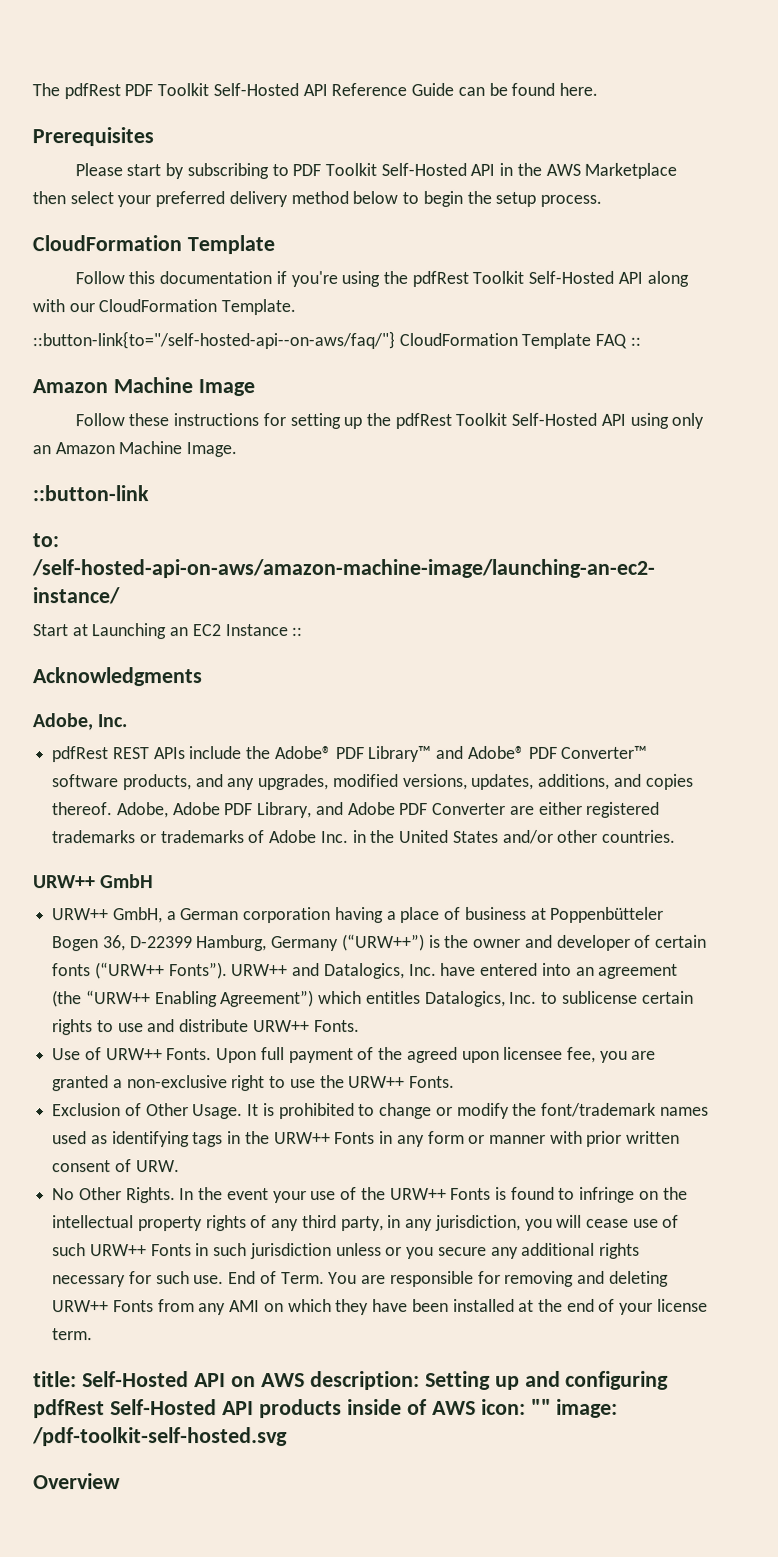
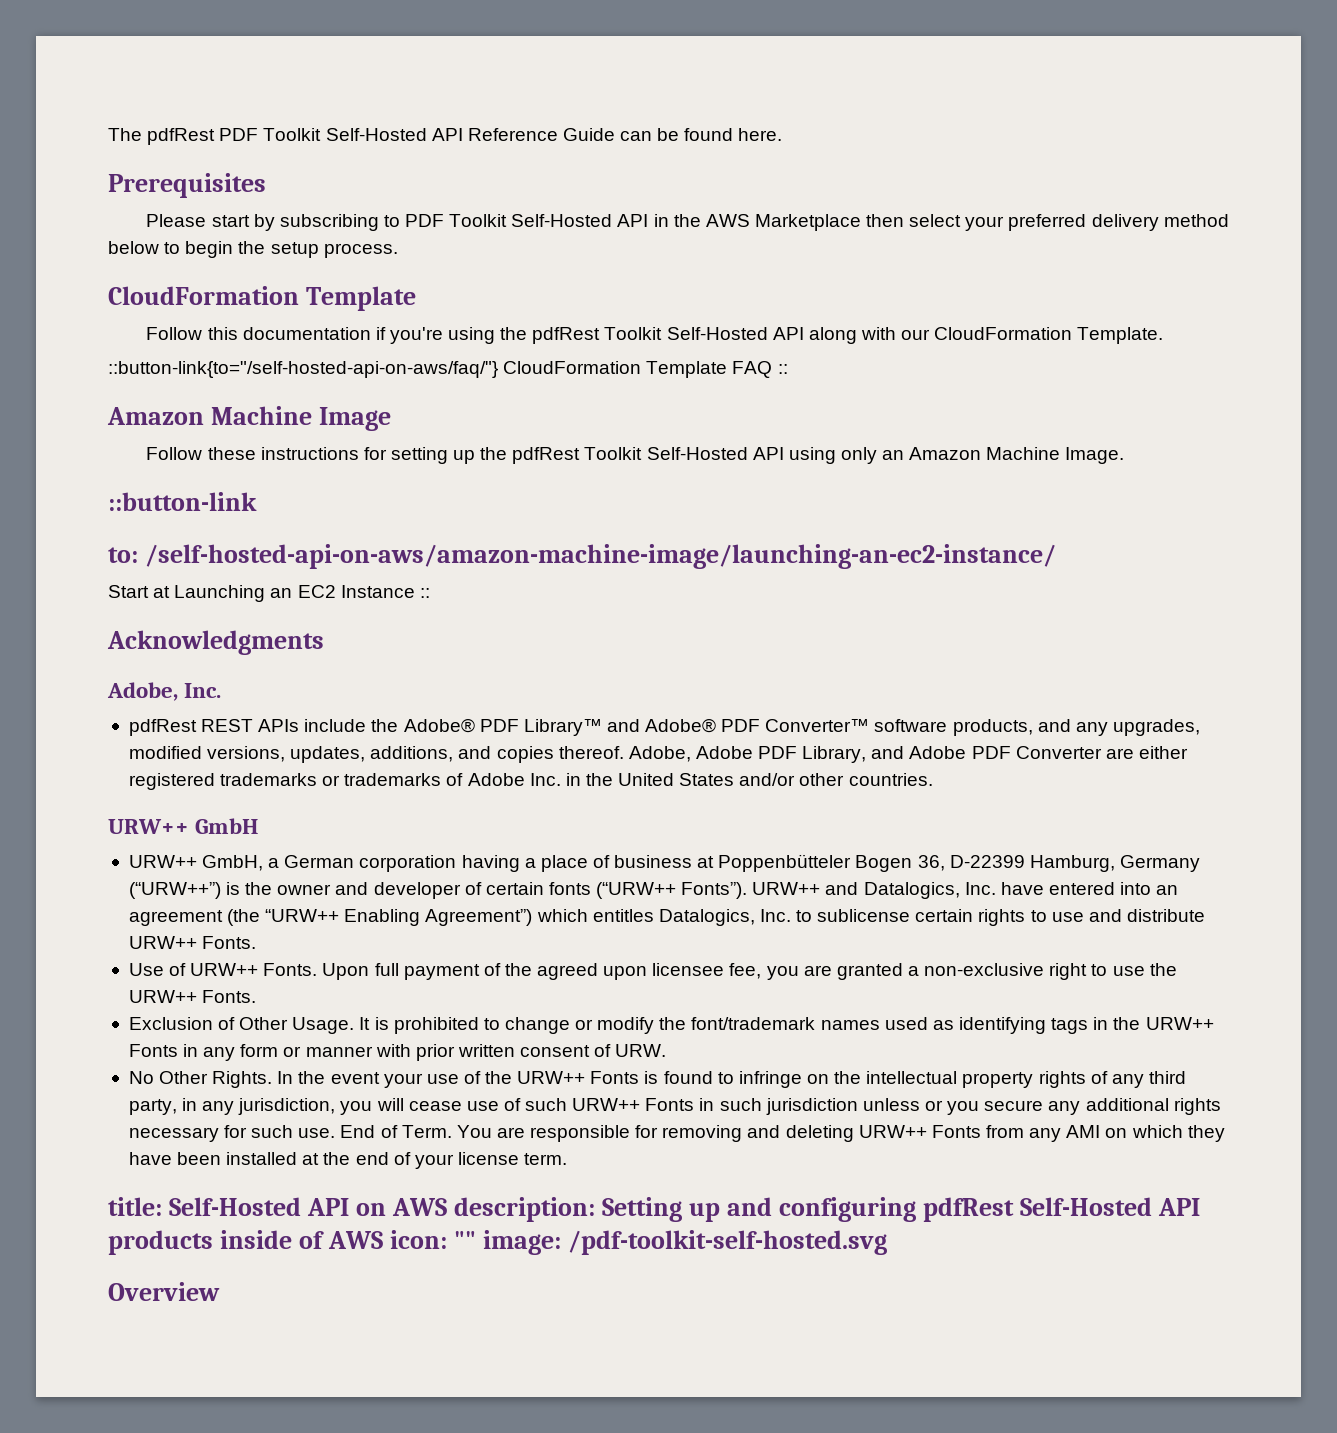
[32,330,395,350] ::button-link{to="/self-hosted-api--on-aws/faq/"} -> [108,361,498,378] ::button-link{to="/self-hosted-api-on-aws/faq/"}

